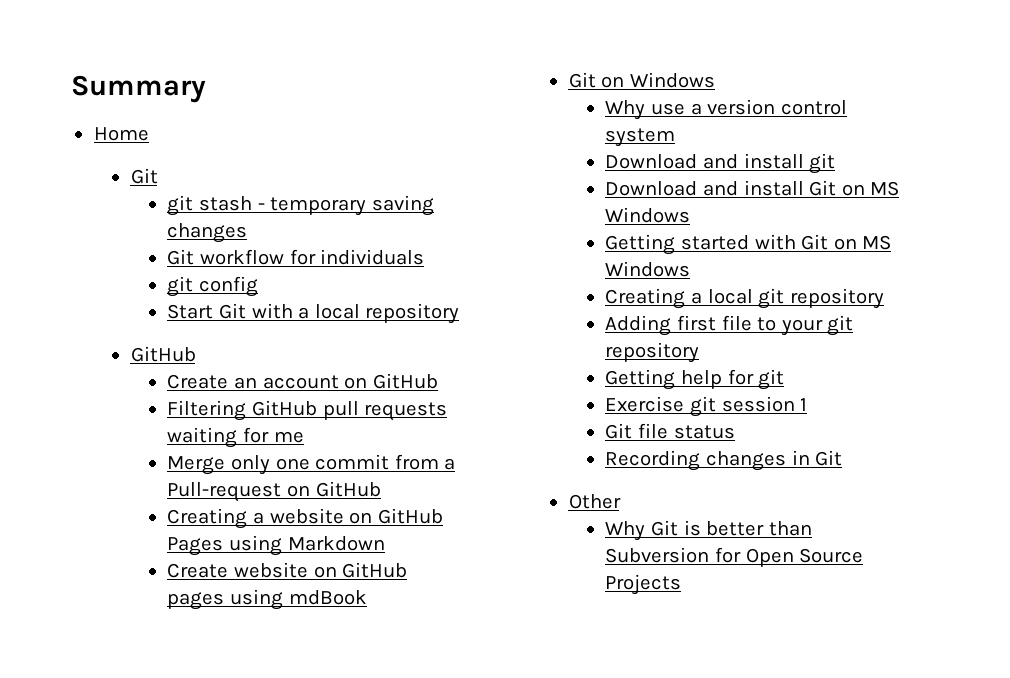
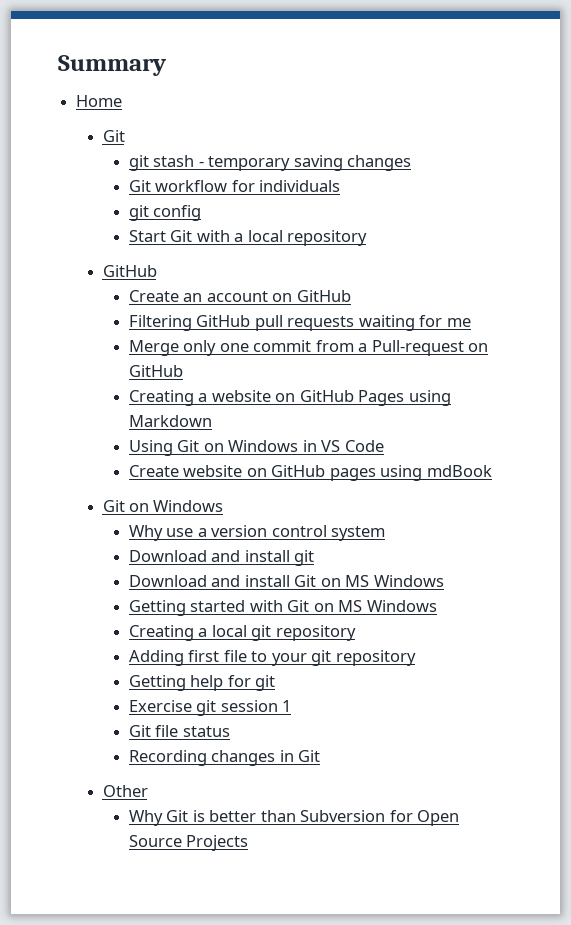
(385, 543) none -> [128,440,384,456] // Using Git on Windows in VS Code

